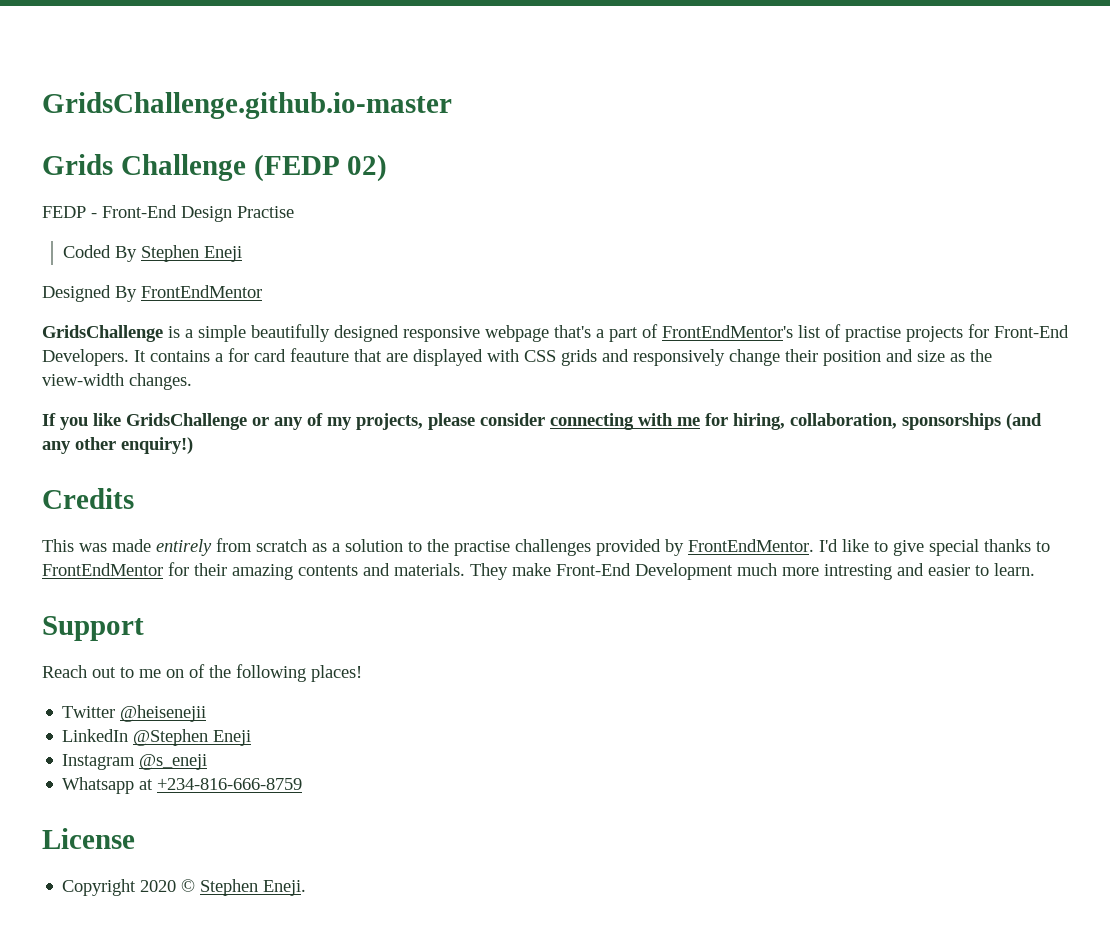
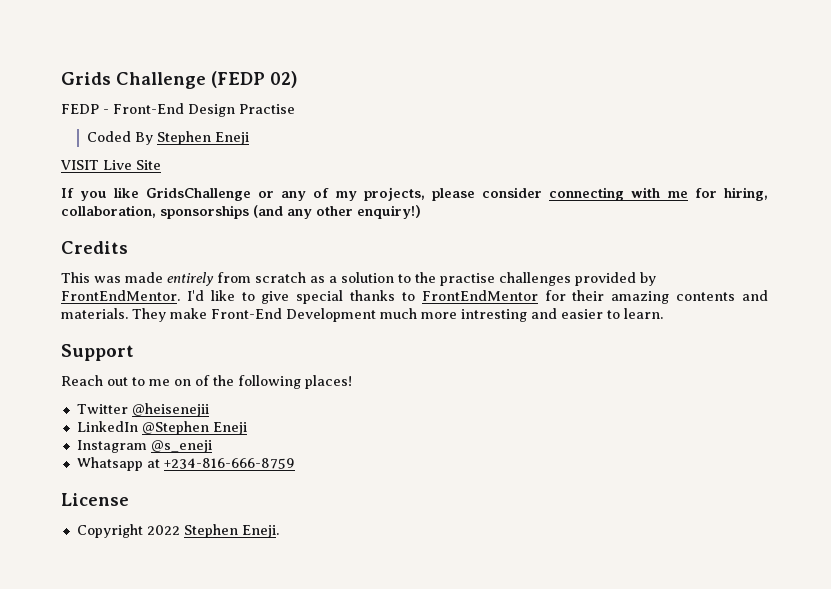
[42,92,452,119] GridsChallenge.github.io-master // -> (61, 78) none
[42,285,262,302] [42,324,1069,342] [42,348,992,366] [42,373,192,390] Designed By FrontEndMentor // GridsChallenge is a simple beautifully designed responsive webpage that's a part of FrontEndMentor's list of practise projects for Front-End Developers. It contains a for card feauture that are displayed with CSS grids and responsively change their position and size as the view-width changes. -> [60,160,161,170] VISIT Live Site
[140,879,196,892] 2020 © -> [146,525,180,535] 2022

